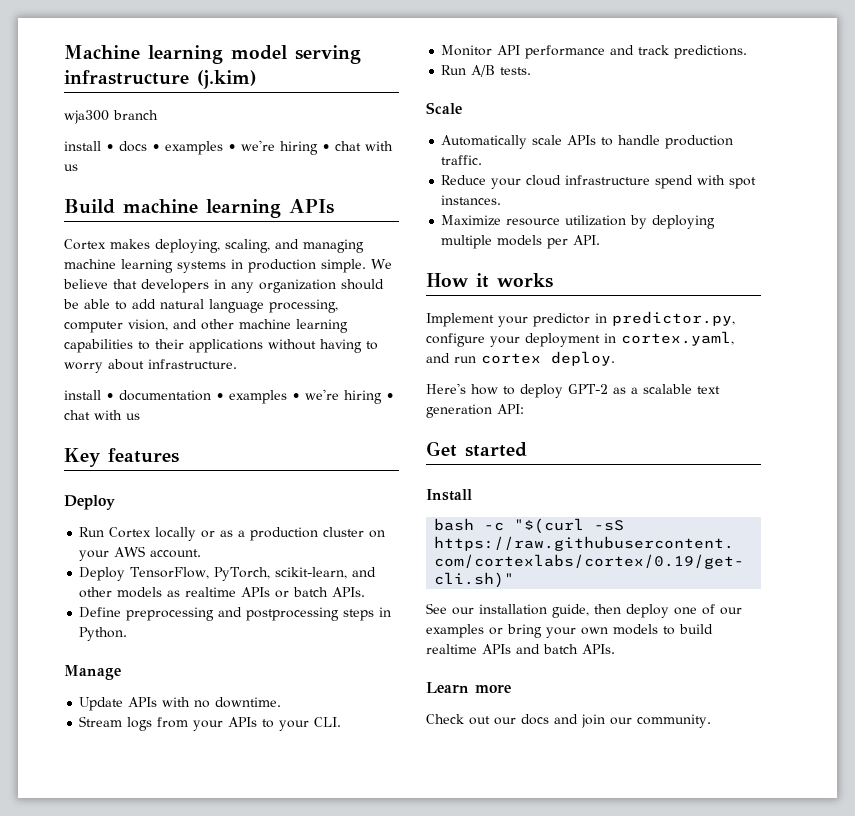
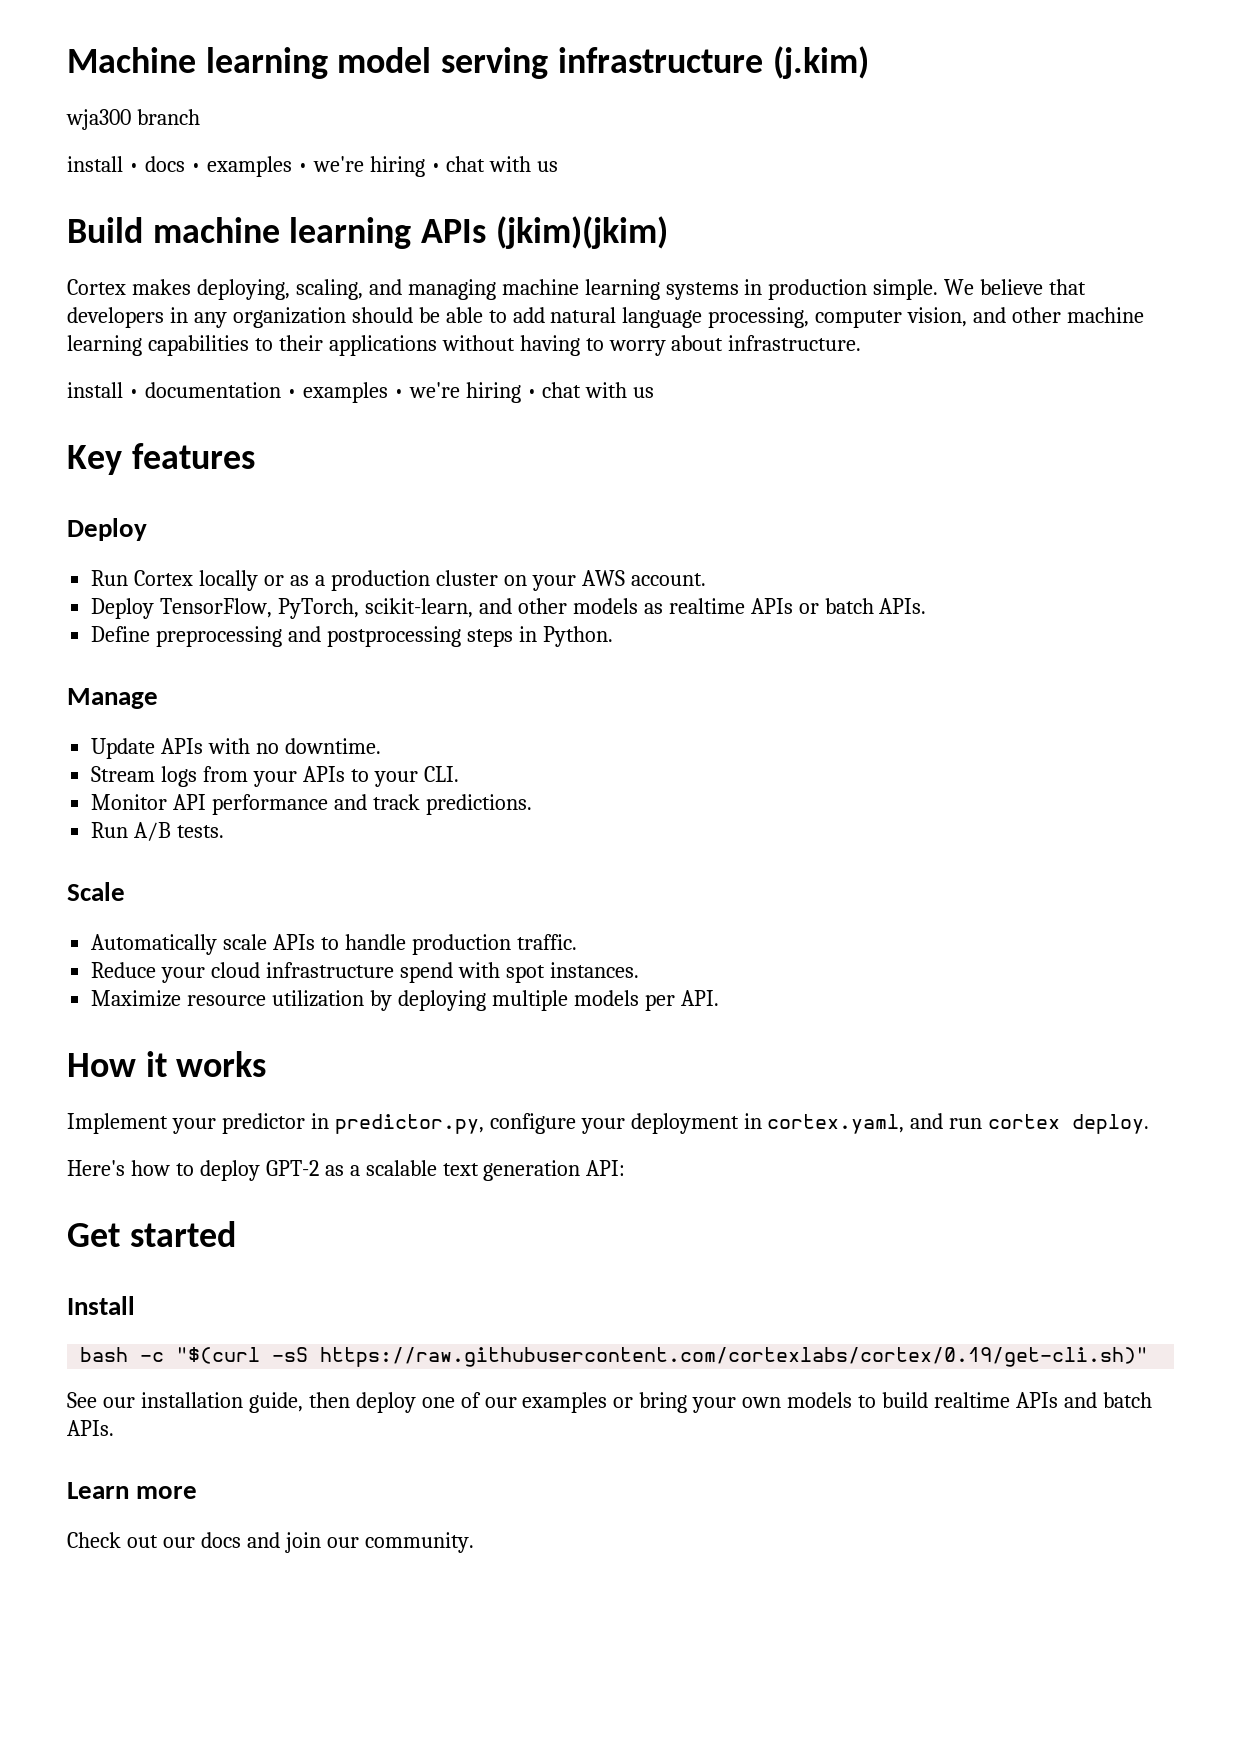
(334, 206) none -> [495,216,668,249] (jkim)(jkim)

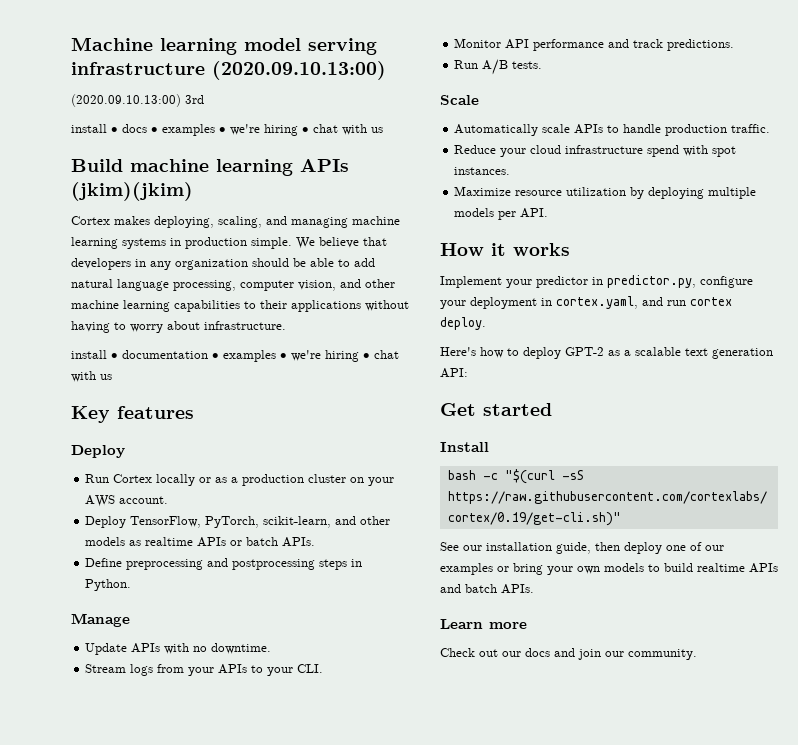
[772,46,869,79] [66,109,200,130] (j.kim) // wja300 branch -> [212,61,386,80] [71,94,204,107] (2020.09.10.13:00) // (2020.09.10.13:00) 3rd

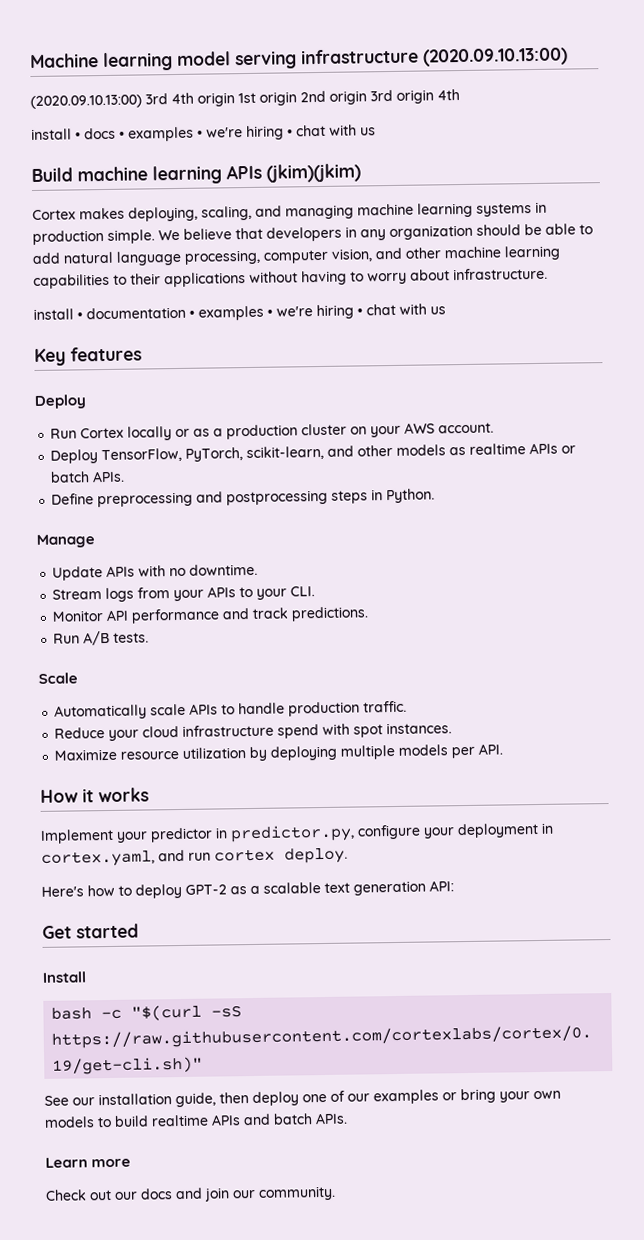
(204, 99) none -> [171,89,460,107] 4th origin 1st origin 2nd origin 3rd origin 4th

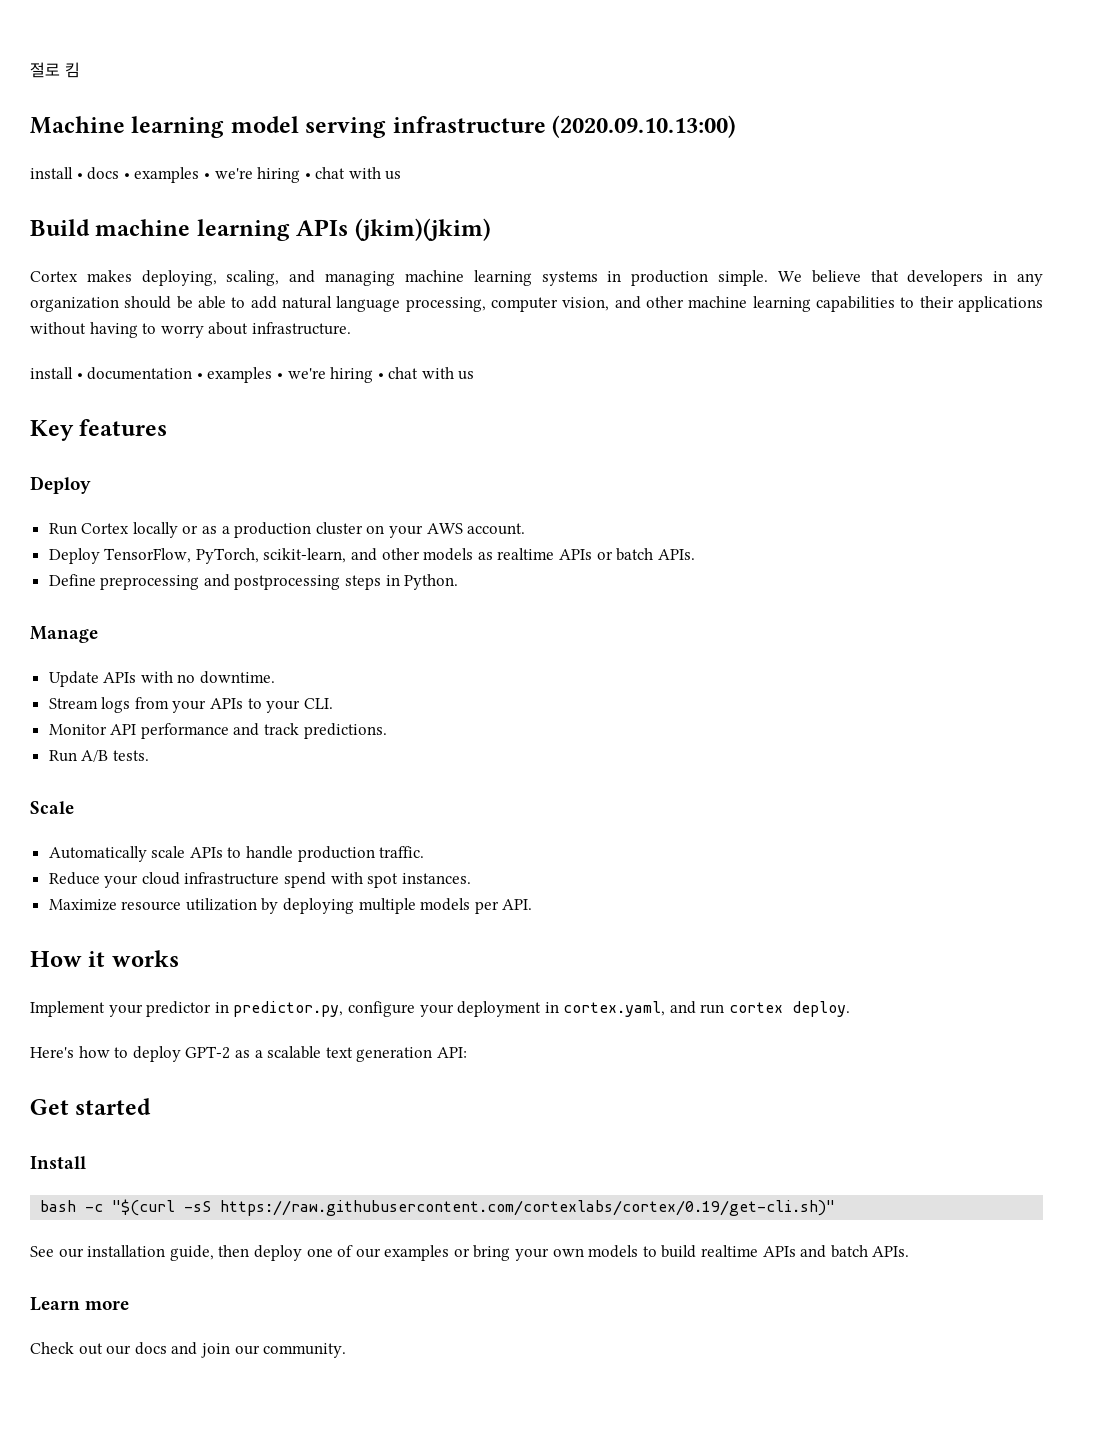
(30, 61) none -> [30,62,80,78] 절로 킴 //
[30,89,460,110] // (2020.09.10.13:00) 3rd 4th origin 1st origin 2nd origin 3rd origin 4th -> (737, 126) none

